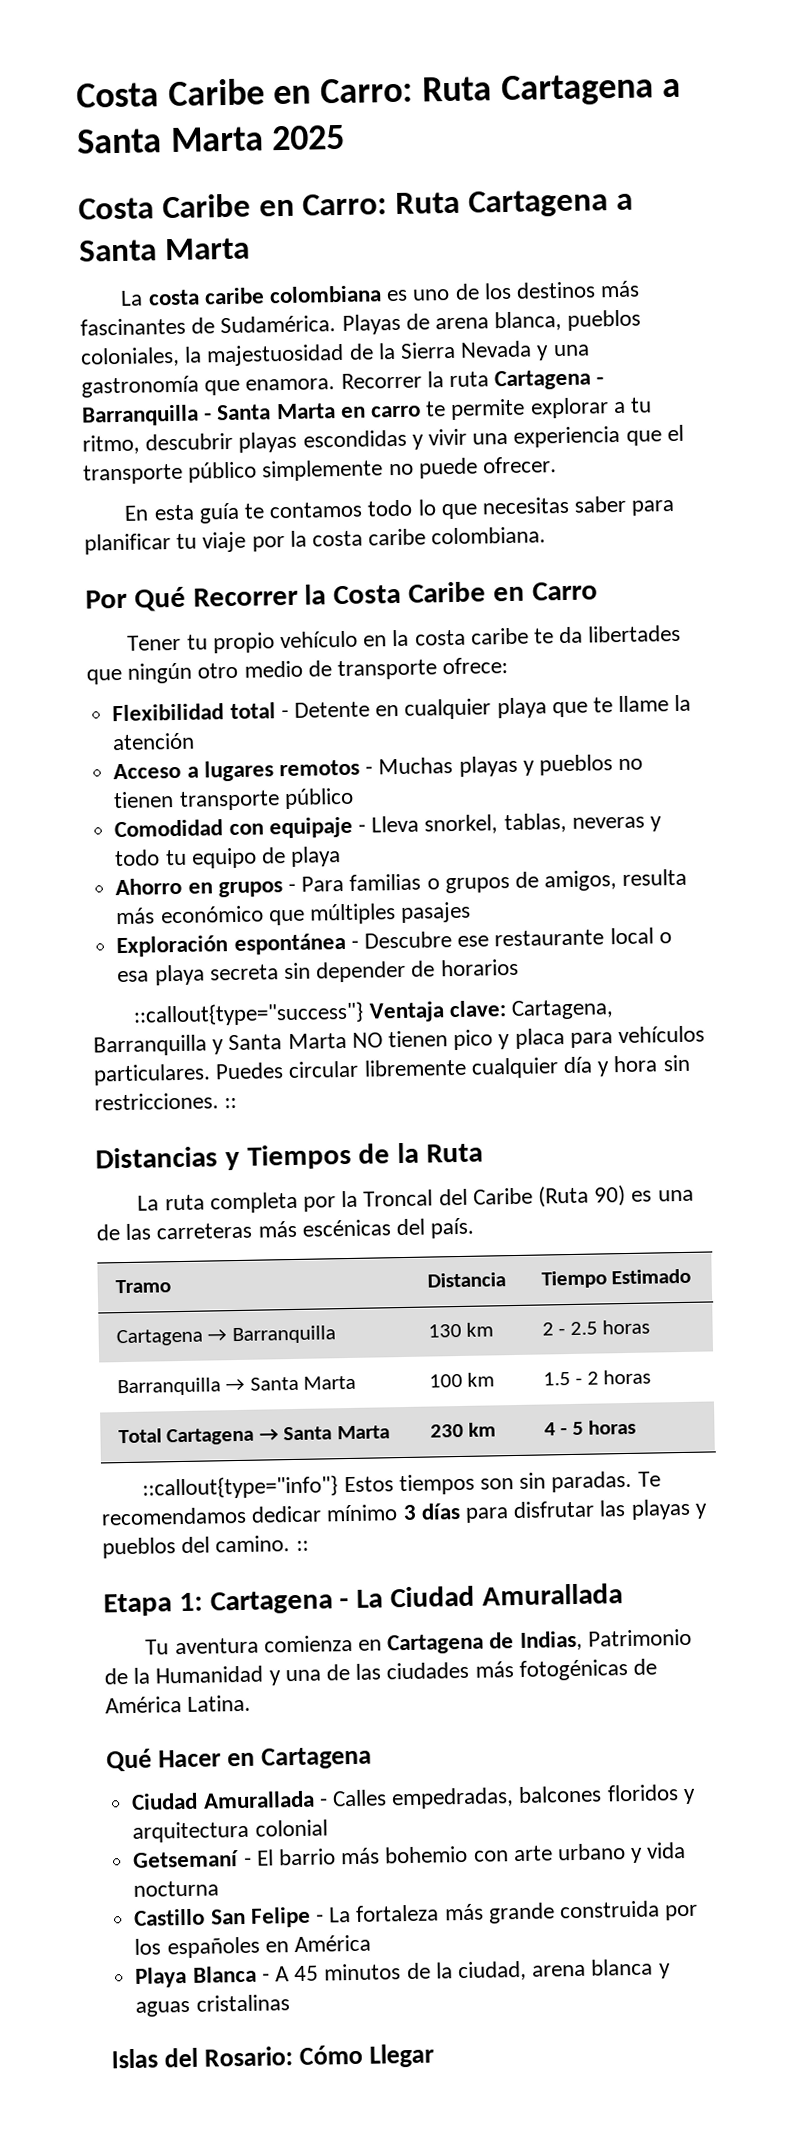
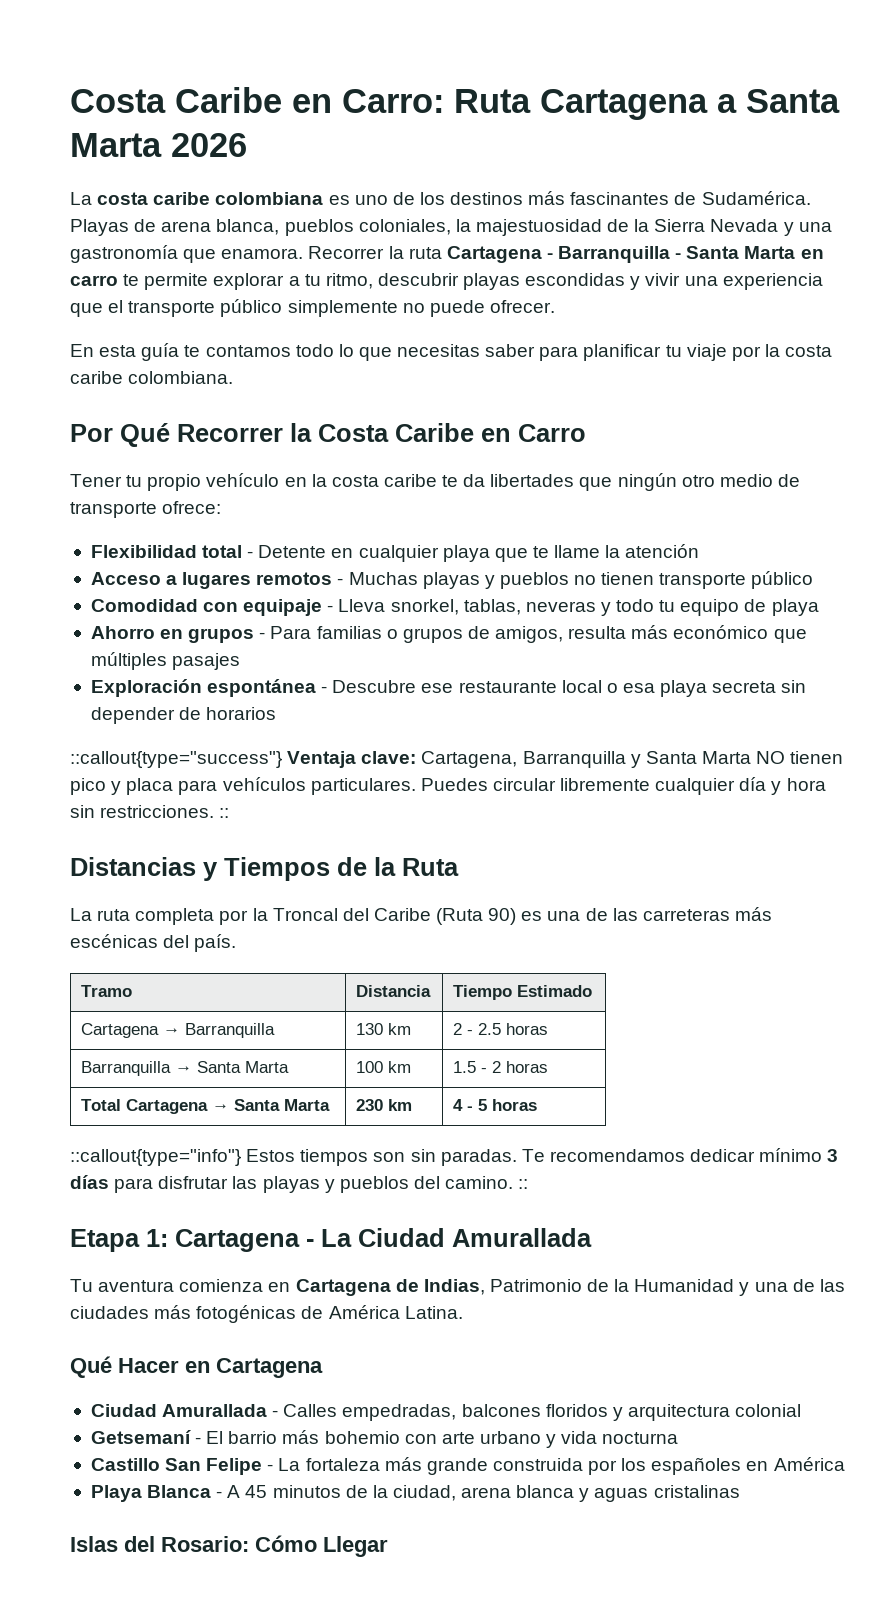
[76,73,682,108] [76,124,346,154] [78,189,633,220] [78,237,250,262] Costa Caribe en Carro: Ruta Cartagena a Santa Marta 2025 // Costa Caribe en Carro: Ruta Cartagena a Santa Marta -> [70,87,840,120] [70,133,247,157] Costa Caribe en Carro: Ruta Cartagena a Santa Marta 2026

